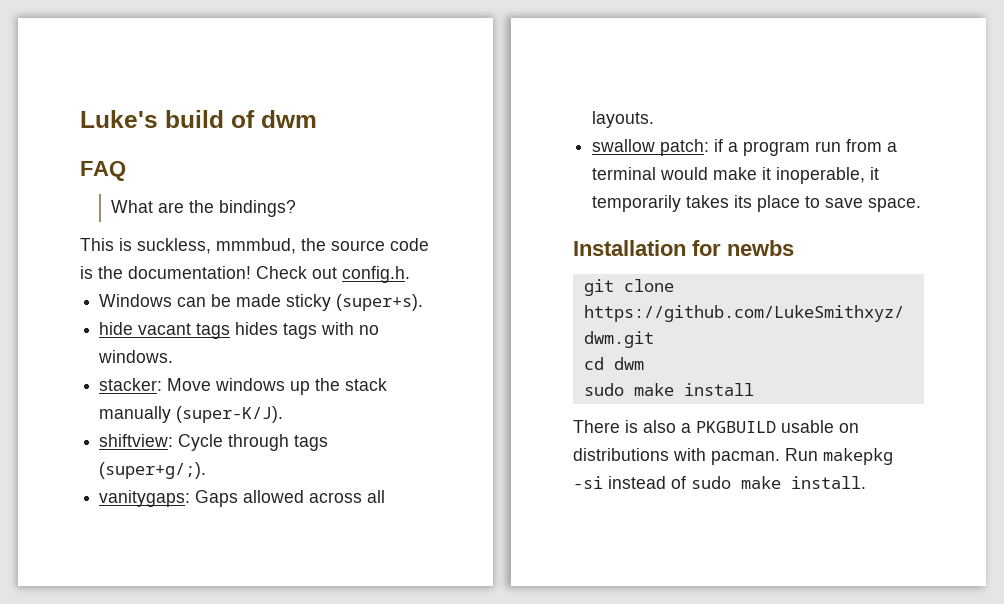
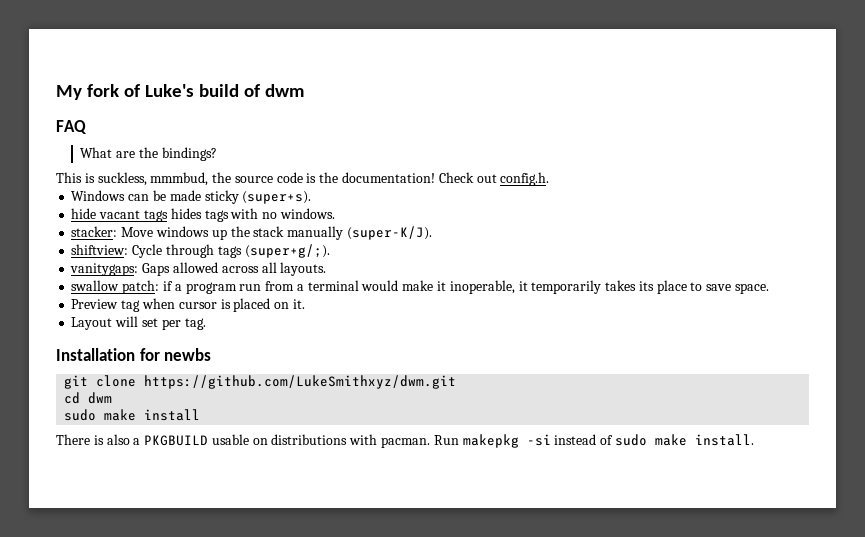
(80, 119) none -> [56,84,140,100] My fork of
(922, 205) none -> [71,298,305,312] [71,316,206,330] // Preview tag when cursor is placed on it. // Layout will set per tag.

